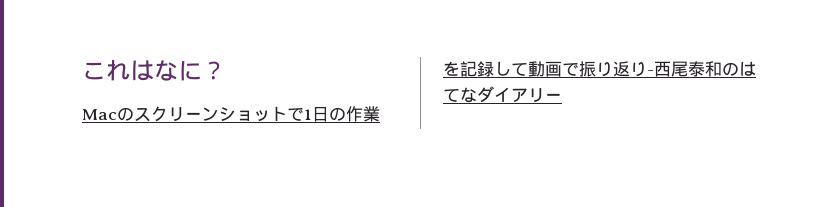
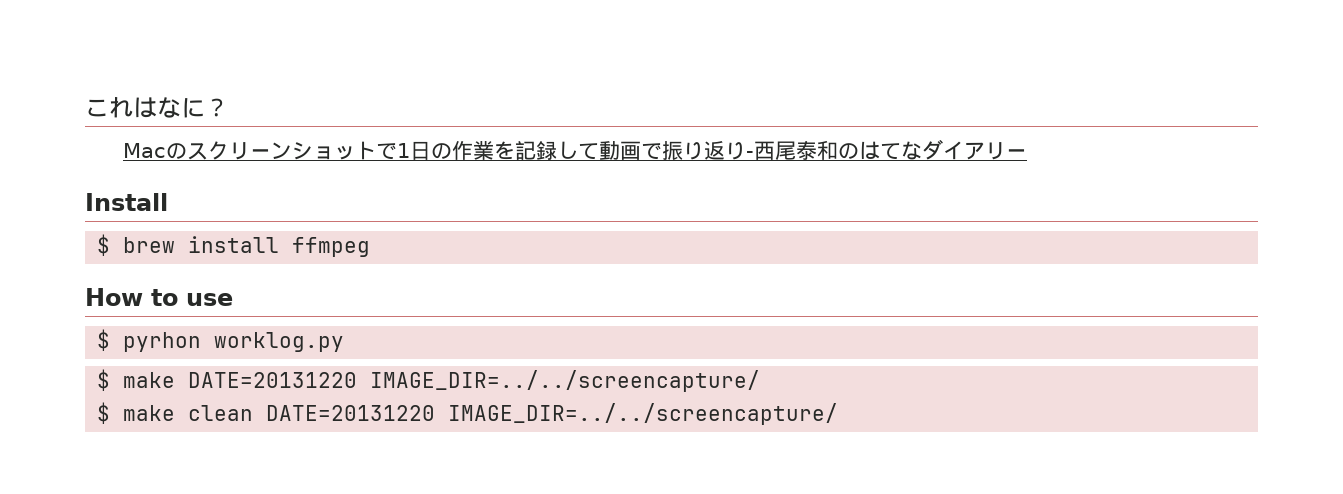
(562, 97) none -> [85,193,168,211] [97,234,371,257] [85,288,233,306] [97,329,345,352] [97,369,761,392] [97,402,839,425] // Install // $ brew install ffmpeg // How to use // $ pyrhon worklog.py // $ make DATE=20131220 IMAGE_DIR=../../screencapture/ // $ make clean DATE=20131220 IMAGE_DIR=../../screencapture/

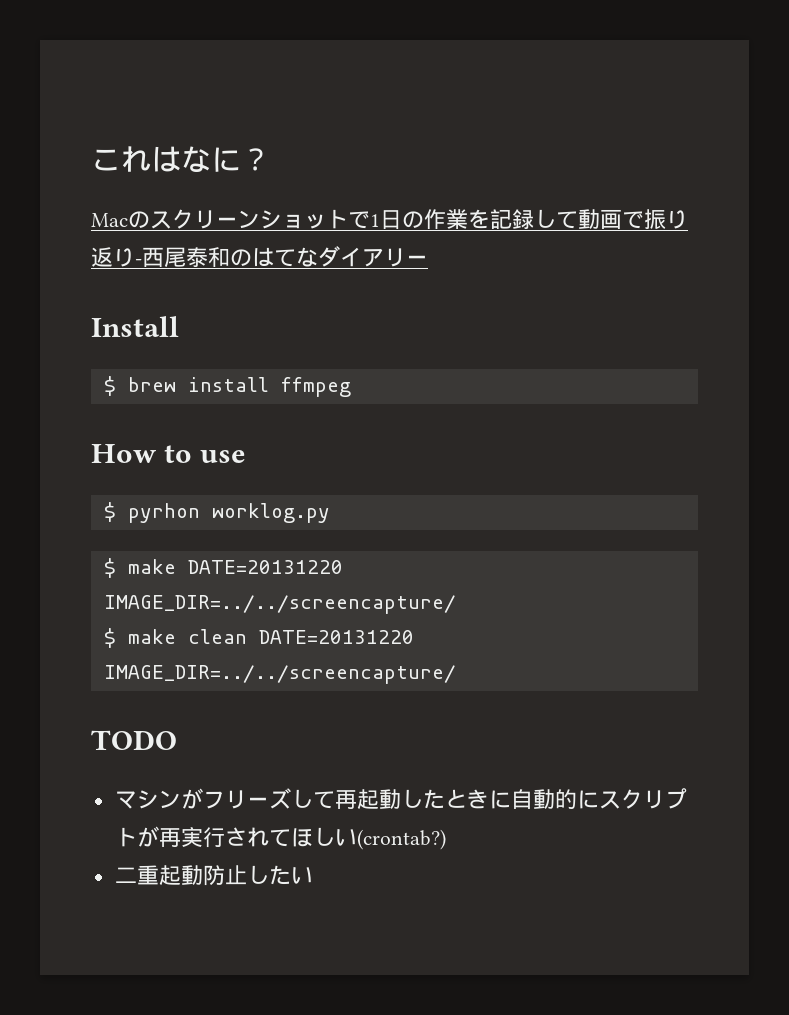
(839, 414) none -> [91,730,177,750] [114,788,687,810] [114,826,446,850] [114,865,313,886] // TODO // マシンがフリーズして再起動したときに自動的にスクリプトが再実行されてほしい(crontab?) // 二重起動防止したい

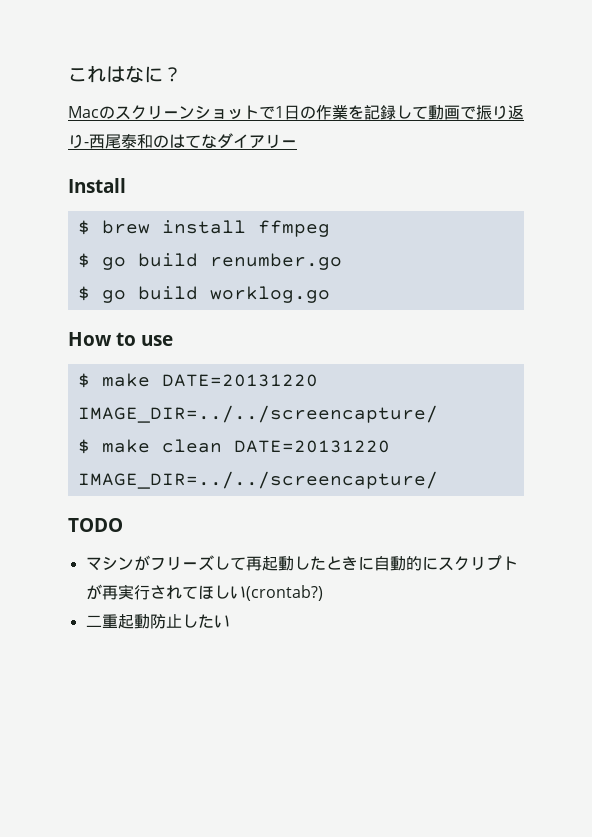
(351, 387) none -> [77,253,342,270] [77,286,330,303] // $ go build renumber.go // $ go build worklog.go
[103,502,330,523] // $ pyrhon worklog.py -> (173, 340) none

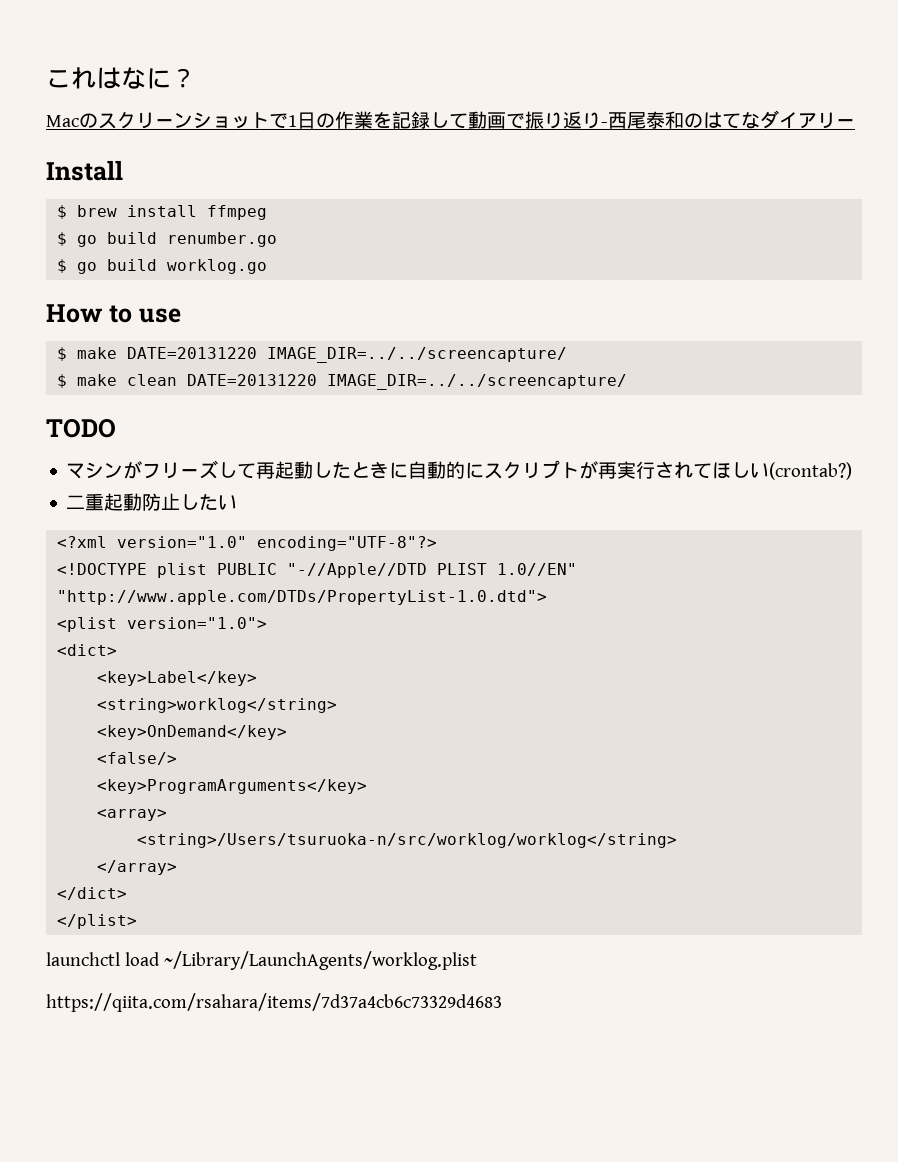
(230, 621) none -> [57,536,438,551] [57,563,578,578] [57,590,548,605] [57,617,268,632] [57,644,118,656] [97,671,258,686] [97,698,338,713] [97,725,288,740] [97,752,178,765] [97,779,368,794] [97,809,168,821] [137,833,678,848] [97,860,178,875] [57,887,128,900] [57,914,138,929] [46,951,477,970] [46,993,502,1012] // <?xml version="1.0" encoding="UTF-8"?> // <!DOCTYPE plist PUBLIC "-//Apple//DTD PLIST 1.0//EN" "http://www.apple.com/DTDs/PropertyList-1.0.dtd"> // <plist version="1.0"> // <dict> // <key>Label</key> // <string>worklog</string> // <key>OnDemand</key> // <false/> // <key>ProgramArguments</key> // <array> // <string>/Users/tsuruoka-n/src/worklog/worklog</string> // </array> // </dict> // </plist> // launchctl load ~/Library/LaunchAgents/worklog.plist // https://qiita.com/rsahara/items/7d37a4cb6c73329d4683

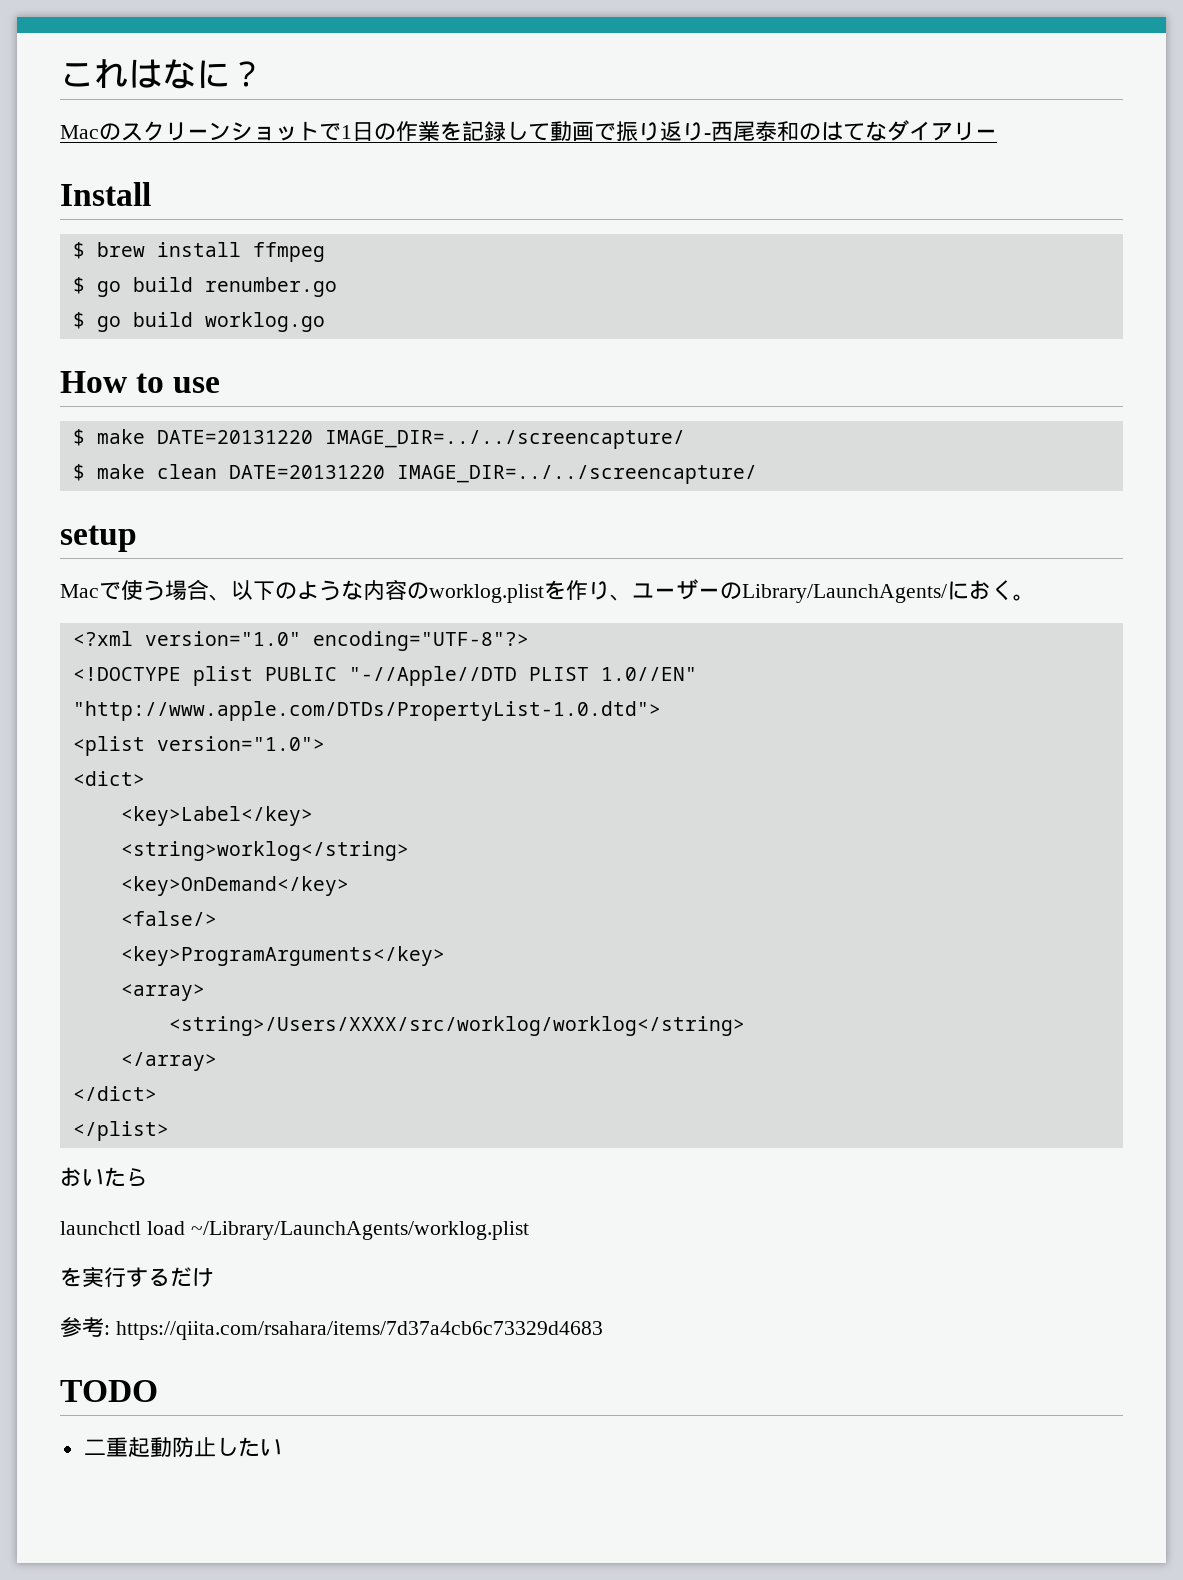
[46,418,116,438] [66,460,853,480] [66,493,238,511] TODO // マシンがフリーズして再起動したときに自動的にスクリプトが再実行されてほしい(crontab?) // 二重起動防止したい -> [60,525,137,552] [60,579,1035,603] setup // Macで使う場合、以下のような内容のworklog.plistを作り、ユーザーのLibrary/LaunchAgents/におく。
[137,833,678,848] <string>/Users/tsuruoka-n/src/worklog/worklog</string> -> [168,1016,745,1036] <string>/Users/XXXX/src/worklog/worklog</string>
(138, 921) none -> [60,1167,148,1187] // おいたら
[46,993,502,1012] https://qiita.com/rsahara/items/7d37a4cb6c73329d4683 -> [60,1267,214,1288] [60,1317,603,1340] [60,1380,158,1402] [83,1437,282,1458] を実行するだけ // 参考: https://qiita.com/rsahara/items/7d37a4cb6c73329d4683 // TODO // 二重起動防止したい

